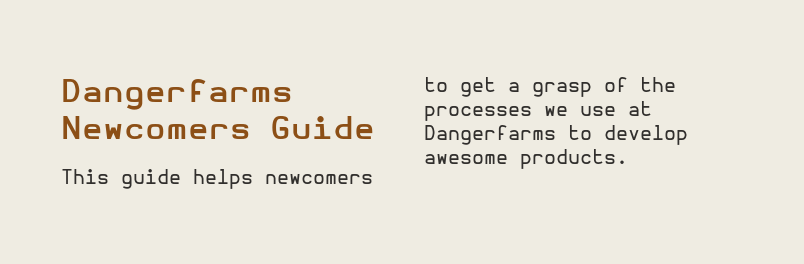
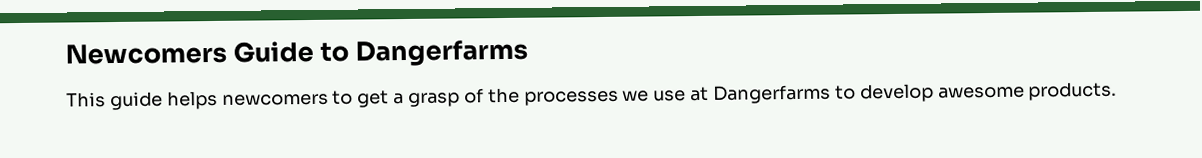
[61,79,293,110] Dangerfarms -> (65, 53) none
(375, 127) none -> [319,39,528,67] to Dangerfarms

